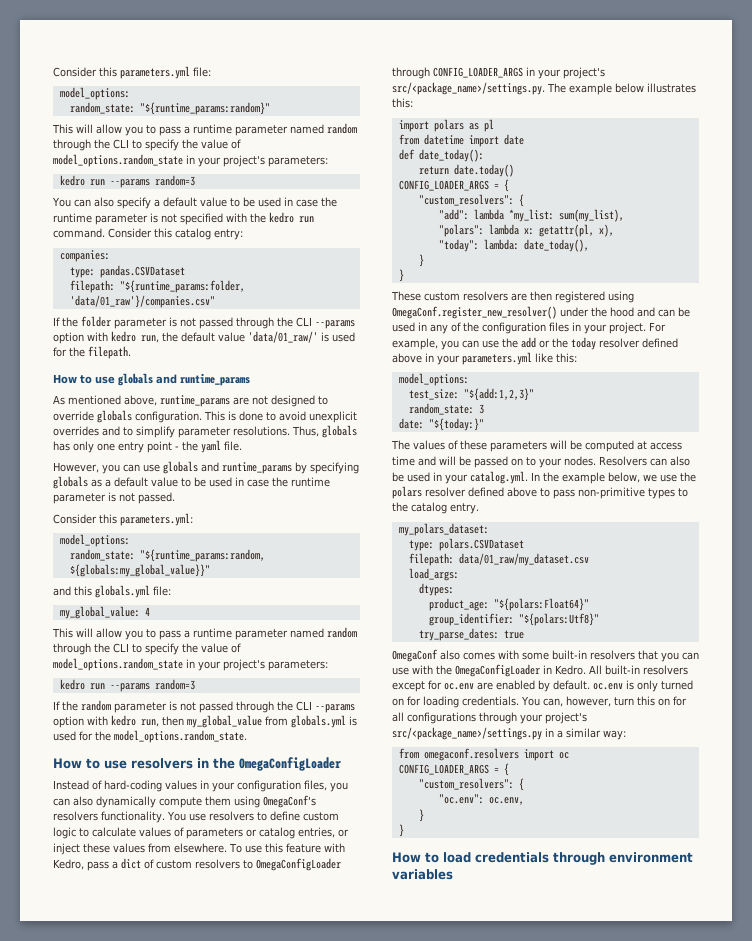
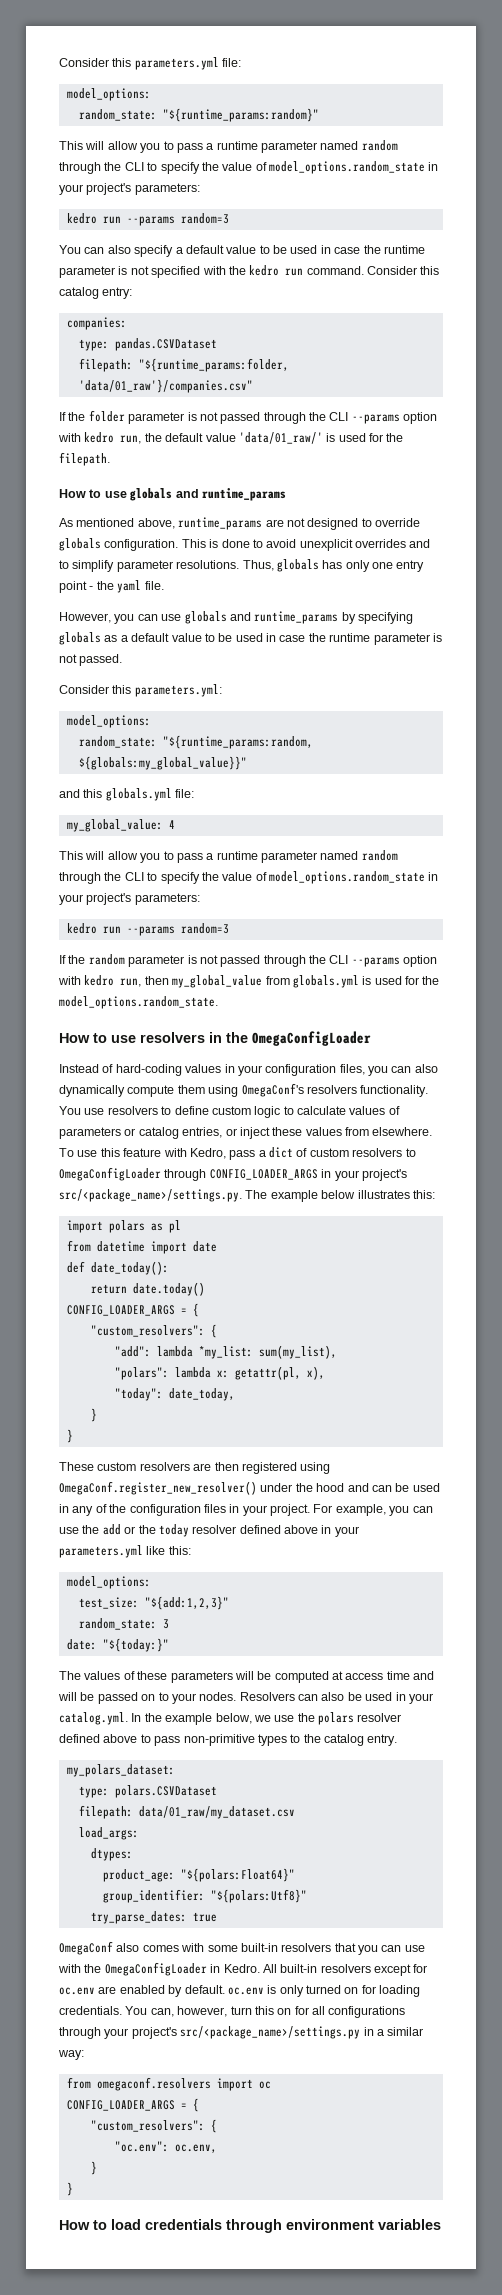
[483,239,589,252] lambda: date_today(), -> [168,1388,235,1401] date_today,

